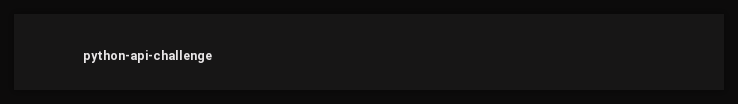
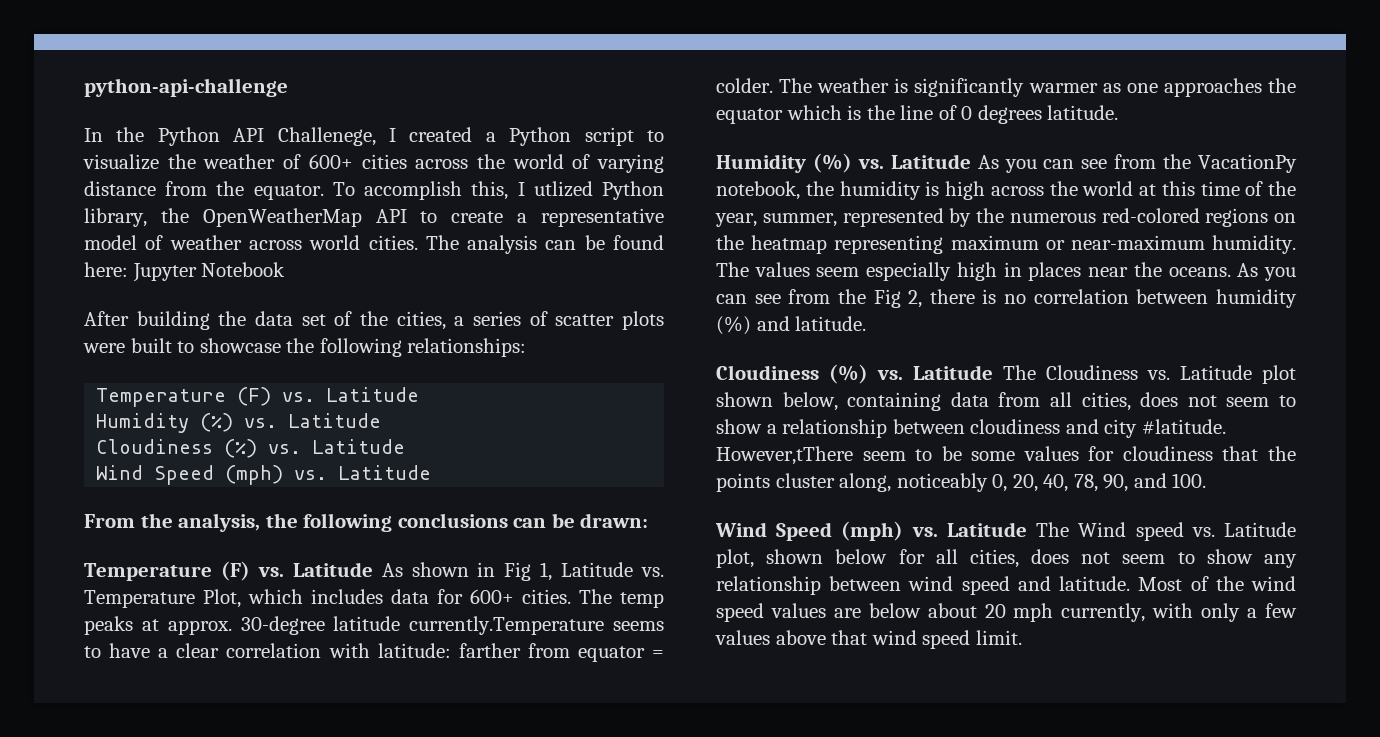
(212, 56) none -> [84,127,664,146] [83,154,664,173] [84,181,664,200] [84,208,664,227] [84,235,664,254] [84,262,286,282] [84,311,665,330] [83,338,527,357] [96,387,420,407] [96,413,382,433] [96,439,406,458] [96,465,432,485] [84,513,649,532] [84,561,664,581] [84,589,664,608] [84,616,664,635] [84,643,665,662] [716,78,1296,97] [716,105,1119,124] [716,153,1297,173] [716,181,1296,200] [715,208,1296,227] [716,235,1296,254] [716,262,1296,281] [716,289,1297,308] [716,316,867,335] [716,364,1296,384] [716,392,1296,411] [716,419,1226,438] [716,446,1296,465] [716,473,1207,492] [715,521,1296,541] [716,549,1297,568] [716,576,1296,595] [716,603,1297,622] [715,630,1022,649] // In the Python API Challenege, I created a Python script to visualize the weather of 600+ cities across the world of varying distance from the equator. To accomplish this, I utlized Python library, the OpenWeatherMap API to create a representative model of weather across world cities. The analysis can be found here: Jupyter Notebook // After building the data set of the cities, a series of scatter plots were built to showcase the following relationships: // Temperature (F) vs. Latitude // Humidity (%) vs. Latitude // Cloudiness (%) vs. Latitude // Wind Speed (mph) vs. Latitude // From the analysis, the following conclusions can be drawn: // Temperature (F) vs. Latitude As shown in Fig 1, Latitude vs. Temperature Plot, which includes data for 600+ cities. The temp peaks at approx. 30-degree latitude currently.Temperature seems to have a clear correlation with latitude: farther from equator = colder. The weather is significantly warmer as one approaches the equator which is the line of 0 degrees latitude. // Humidity (%) vs. Latitude As you can see from the VacationPy notebook, the humidity is high across the world at this time of the year, summer, represented by the numerous red-colored regions on the heatmap representing maximum or near-maximum humidity. The values seem especially high in places near the oceans. As you can see from the Fig 2, there is no correlation between humidity (%) and latitude. // Cloudiness (%) vs. Latitude The Cloudiness vs. Latitude plot shown below, containing data from all cities, does not seem to show a relationship between cloudiness and city #latitude. However,tThere seem to be some values for cloudiness that the points cluster along, noticeably 0, 20, 40, 78, 90, and 100. // Wind Speed (mph) vs. Latitude The Wind speed vs. Latitude plot, shown below for all cities, does not seem to show any relationship between wind speed and latitude. Most of the wind speed values are below about 20 mph currently, with only a few values above that wind speed limit.

